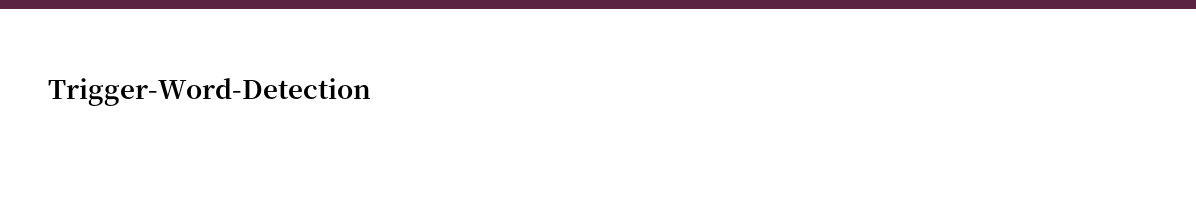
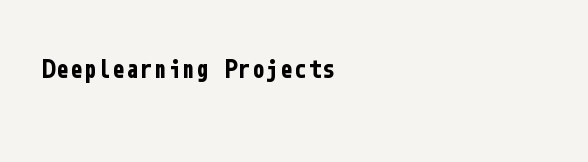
[48,78,371,106] Trigger-Word-Detection -> [41,59,335,83] Deeplearning Projects

